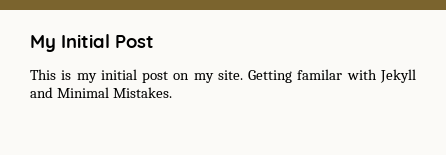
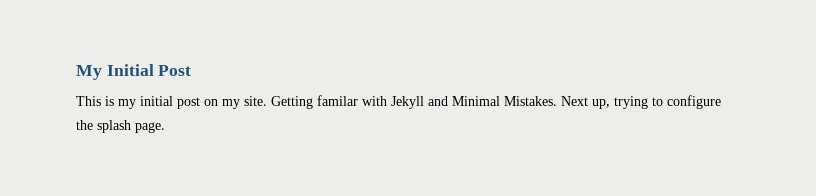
(172, 92) none -> [561,95,721,109] [76,120,165,133] Next up, trying to configure the splash page.

